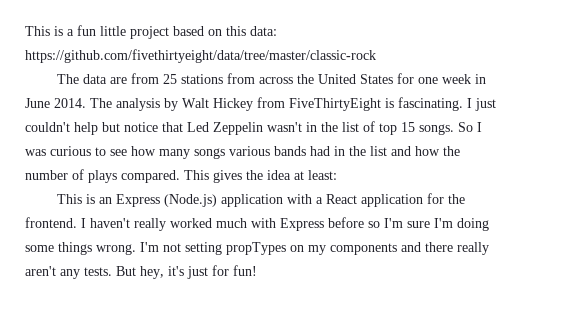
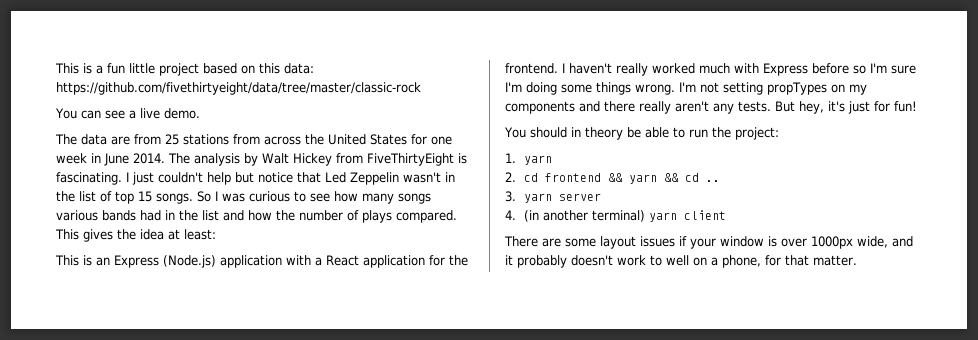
(376, 56) none -> [55,108,200,119] // You can see a live demo.
(257, 270) none -> [504,127,779,140] [505,153,553,165] [505,172,721,184] [505,191,602,203] [505,210,727,222] [504,236,913,249] [505,255,857,268] // You should in theory be able to run the project: // 1. yarn // 2. cd frontend && yarn && cd .. // 3. yarn server // 4. (in another terminal) yarn client // There are some layout issues if your window is over 1000px wide, and it probably doesn't work to well on a phone, for that matter.

